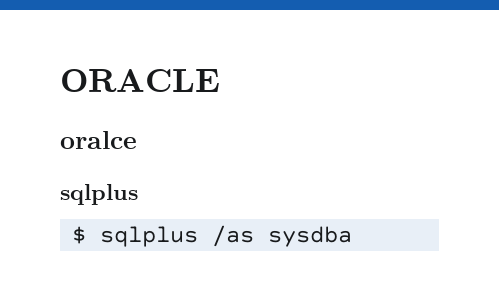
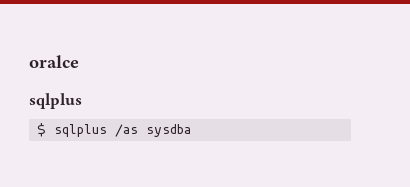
[60,69,220,92] ORACLE // -> (29, 61) none

